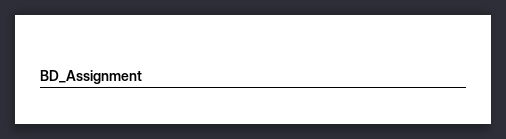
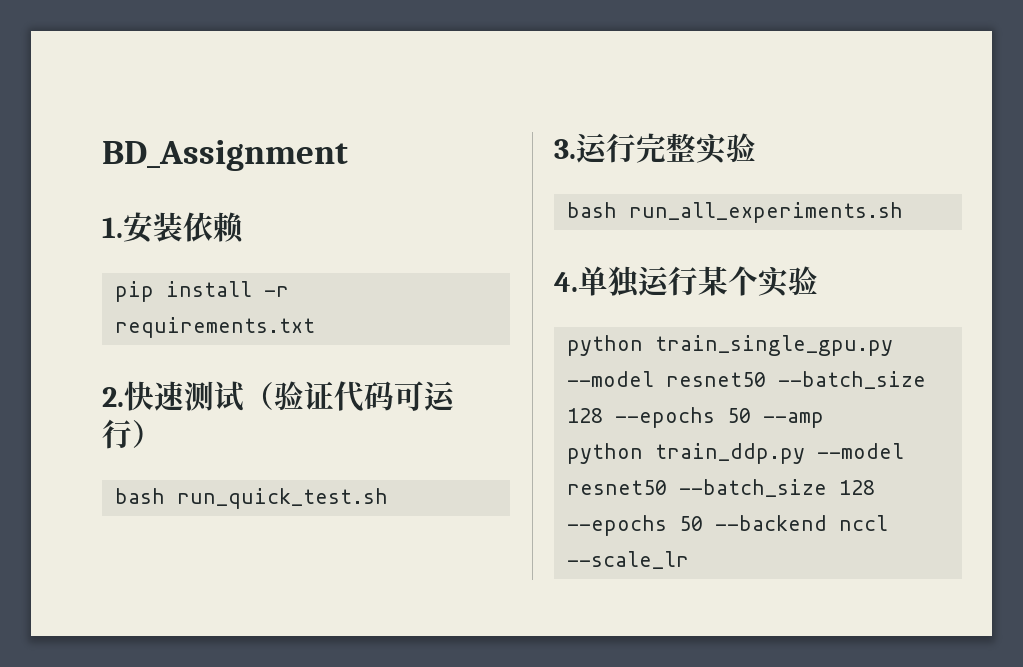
(142, 77) none -> [102,212,244,243] [115,281,290,302] [115,317,316,338] [102,381,456,412] [102,419,162,449] [115,488,389,509] [554,133,756,165] [567,202,904,223] [554,266,818,298] [567,335,894,356] [567,371,927,389] [567,407,825,428] [567,443,905,464] [567,479,876,497] [567,515,889,536] [567,551,690,569] // 1.安装依赖 // pip install -r requirements.txt // 2.快速测试（验证代码可运行） // bash run_quick_test.sh // 3.运行完整实验 // bash run_all_experiments.sh // 4.单独运行某个实验 // python train_single_gpu.py --model resnet50 --batch_size 128 --epochs 50 --amp // python train_ddp.py --model resnet50 --batch_size 128 --epochs 50 --backend nccl --scale_lr

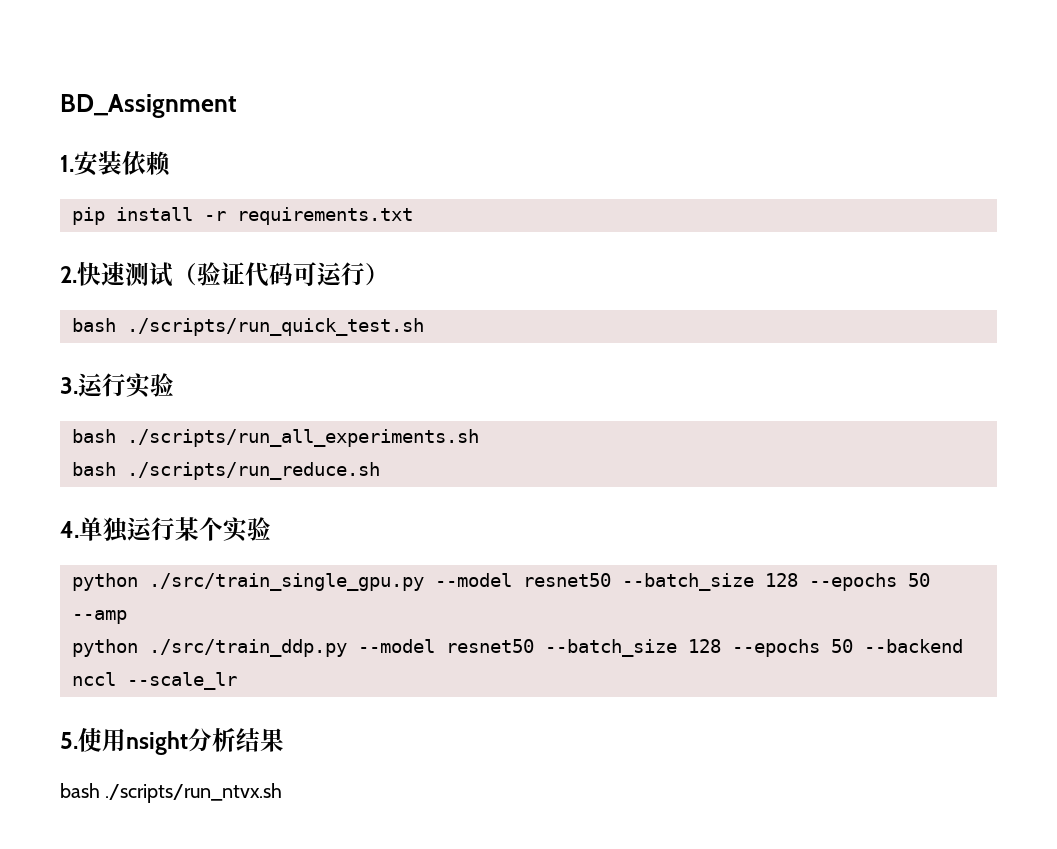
[177,488,389,509] run_quick_test.sh -> [127,318,424,336] ./scripts/run_quick_test.sh
[636,133,696,163] 完整 -> (126, 385) none
[629,202,904,223] run_all_experiments.sh -> [127,429,479,447] [72,462,380,480] ./scripts/run_all_experiments.sh // bash ./scripts/run_reduce.sh
[655,335,894,356] train_single_gpu.py -> [149,573,424,591] ./src/train_single_gpu.py
[655,443,806,464] train_ddp.py -> [149,639,347,657] ./src/train_ddp.py
(690, 560) none -> [60,727,284,755] [60,783,283,803] // 5.使用nsight分析结果 // bash ./scripts/run_ntvx.sh

